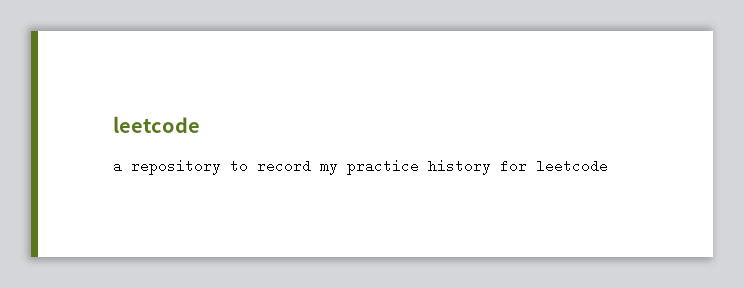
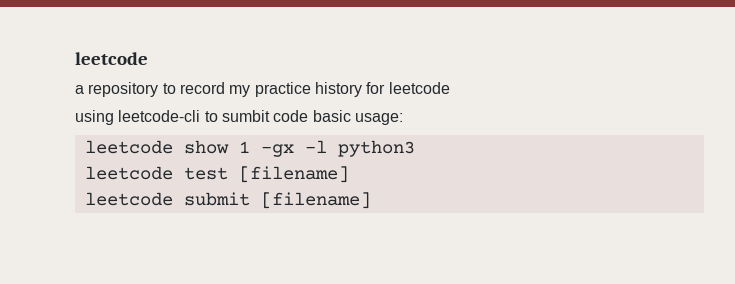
(608, 166) none -> [75,110,403,125] [84,140,415,157] [84,166,349,183] [84,192,371,209] // using leetcode-cli to sumbit code basic usage: // leetcode show 1 -gx -l python3 // leetcode test [filename] // leetcode submit [filename]

